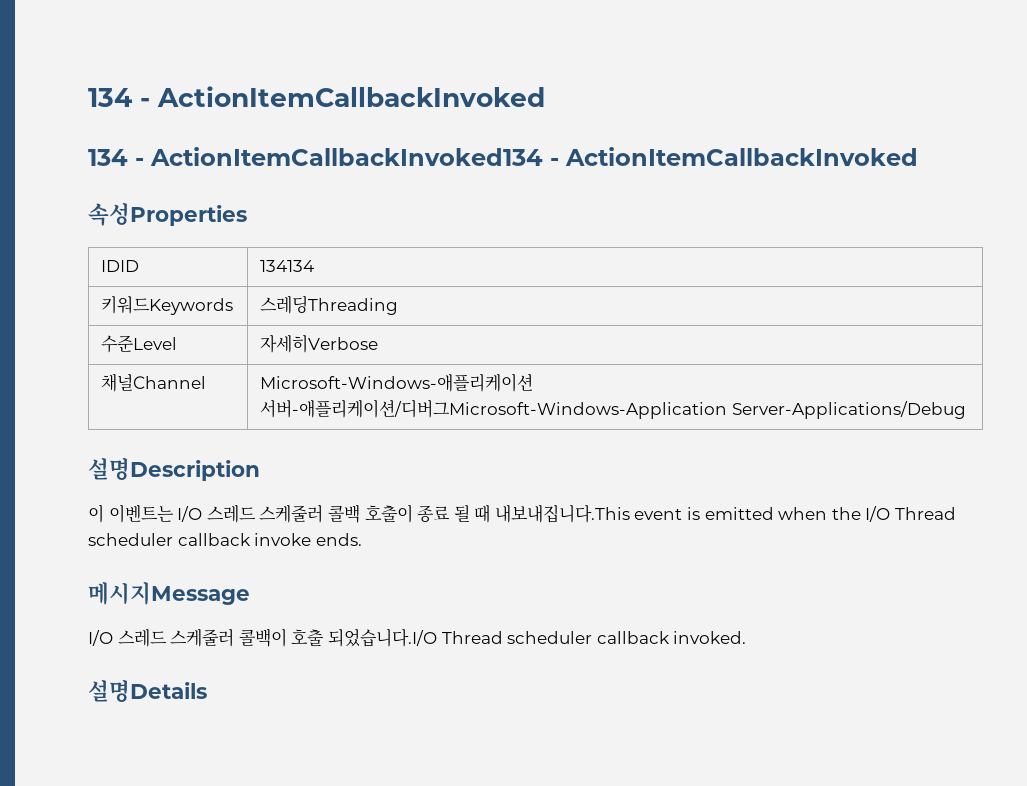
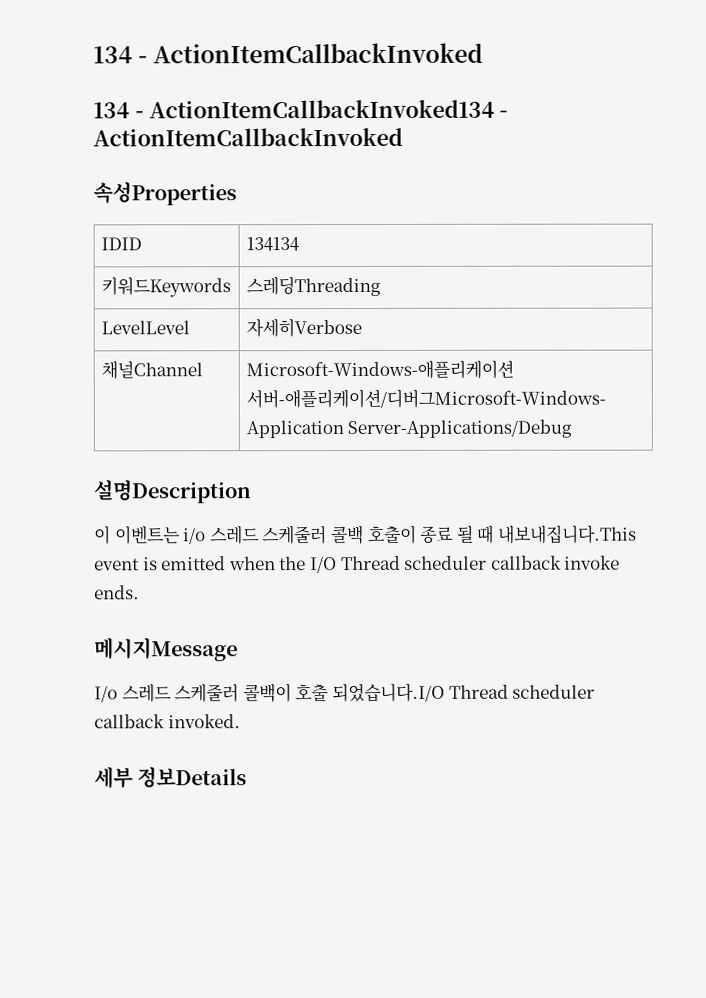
[101,335,178,353] 수준Level -> [100,320,190,335] LevelLevel
[177,506,203,522] I/O -> [183,527,207,545] i/o
[88,630,113,646] I/O -> [94,685,118,703] I/o
[88,680,207,702] 설명Details -> [94,766,248,789] 세부 정보Details

